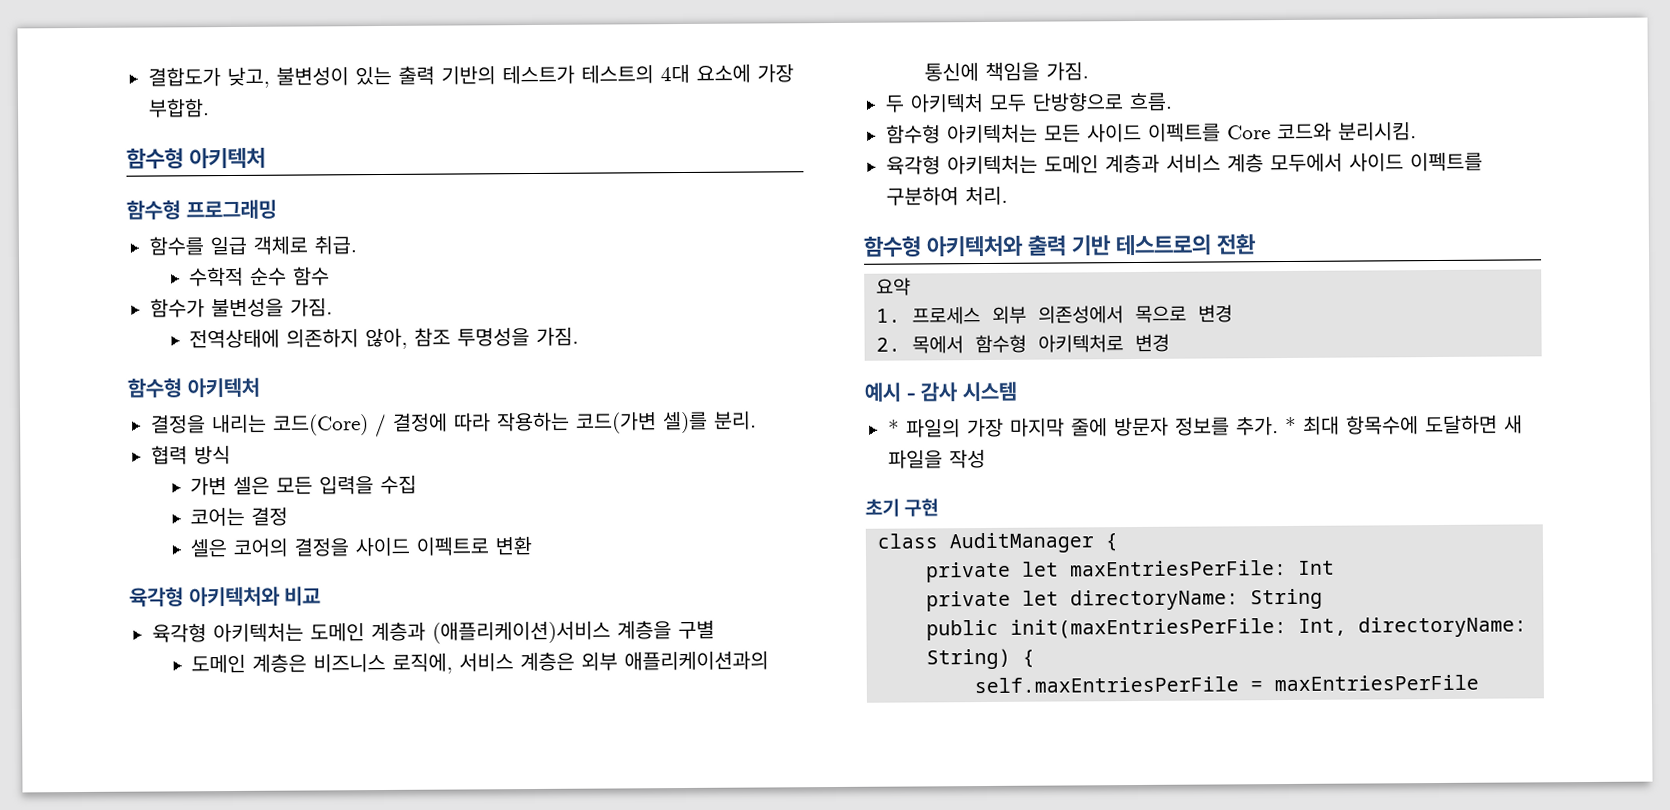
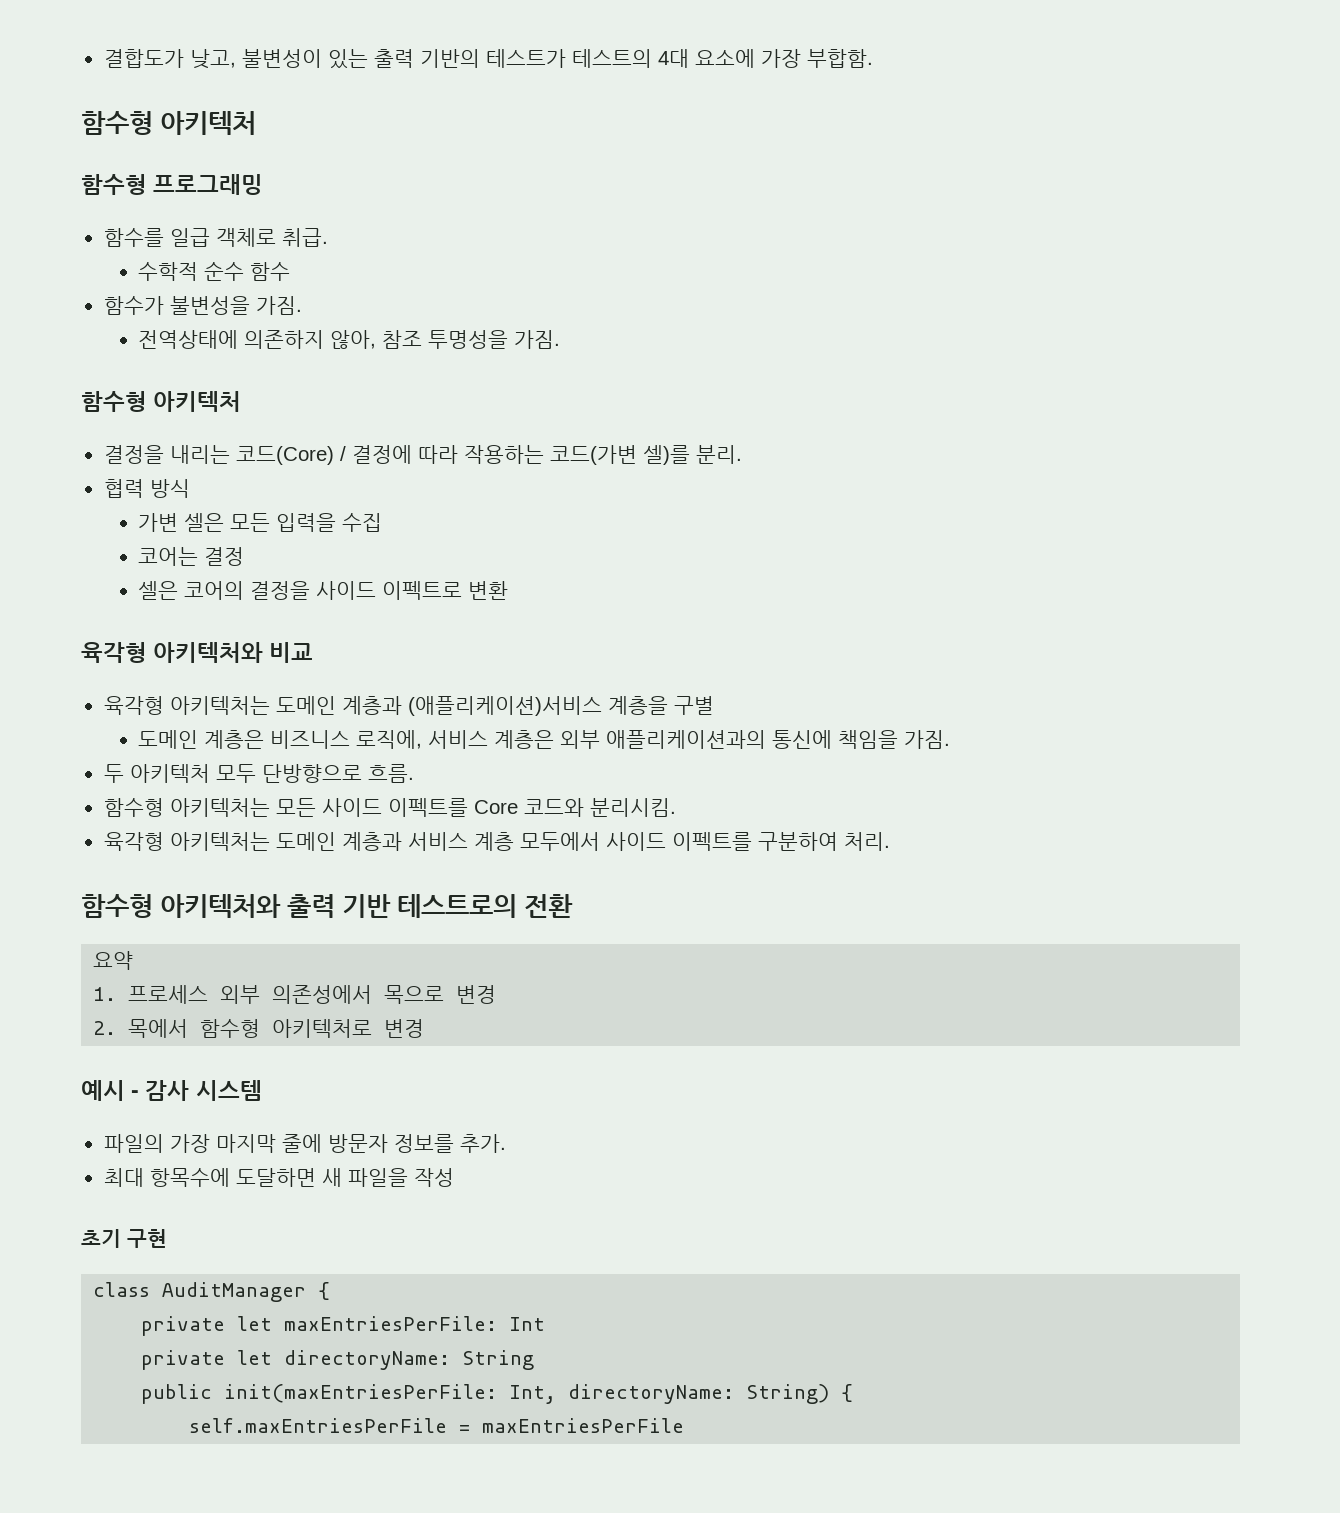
[887,419,900,436] * -> (262, 1090) none
[1284,416,1297,434] * -> (506, 1143) //

